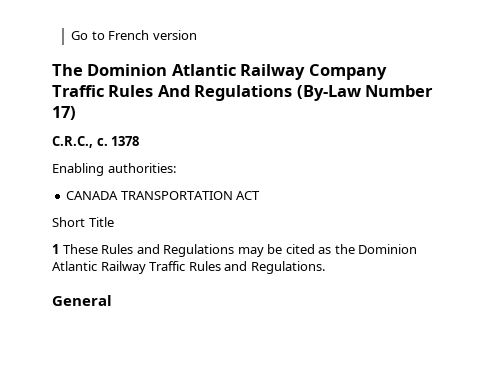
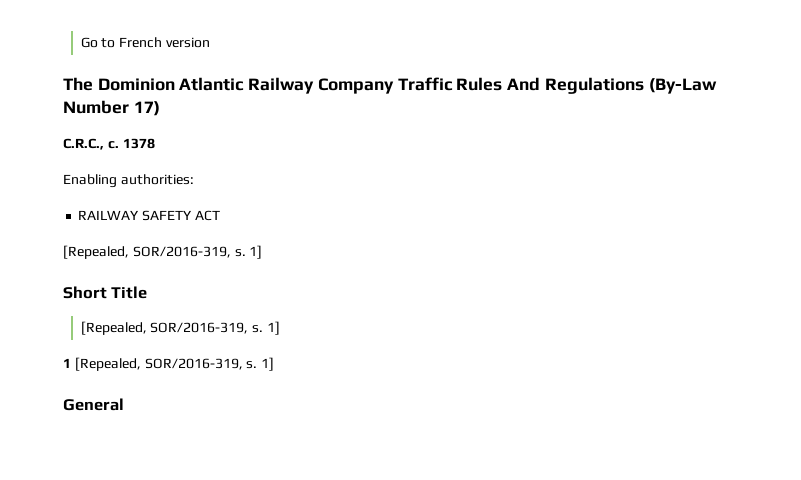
[66,191,233,200] CANADA TRANSPORTATION -> [78,210,193,221] RAILWAY SAFETY
[52,217,114,227] [52,244,418,257] [52,261,325,274] Short Title // 1 These Rules and Regulations may be cited as the Dominion Atlantic Railway Traffic Rules and Regulations. -> [63,245,263,259] [63,286,148,299] [80,321,280,335] [63,357,275,371] [Repealed, SOR/2016-319, s. 1] // Short Title // [Repealed, SOR/2016-319, s. 1] // 1 [Repealed, SOR/2016-319, s. 1]

